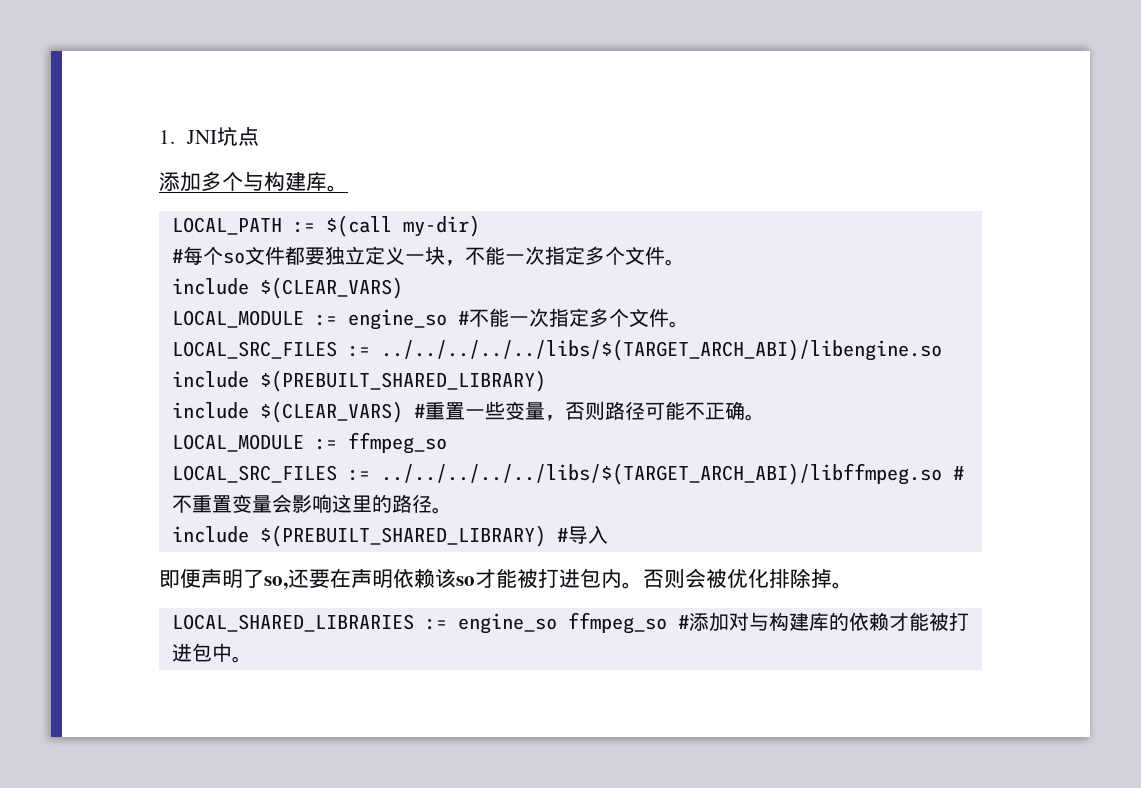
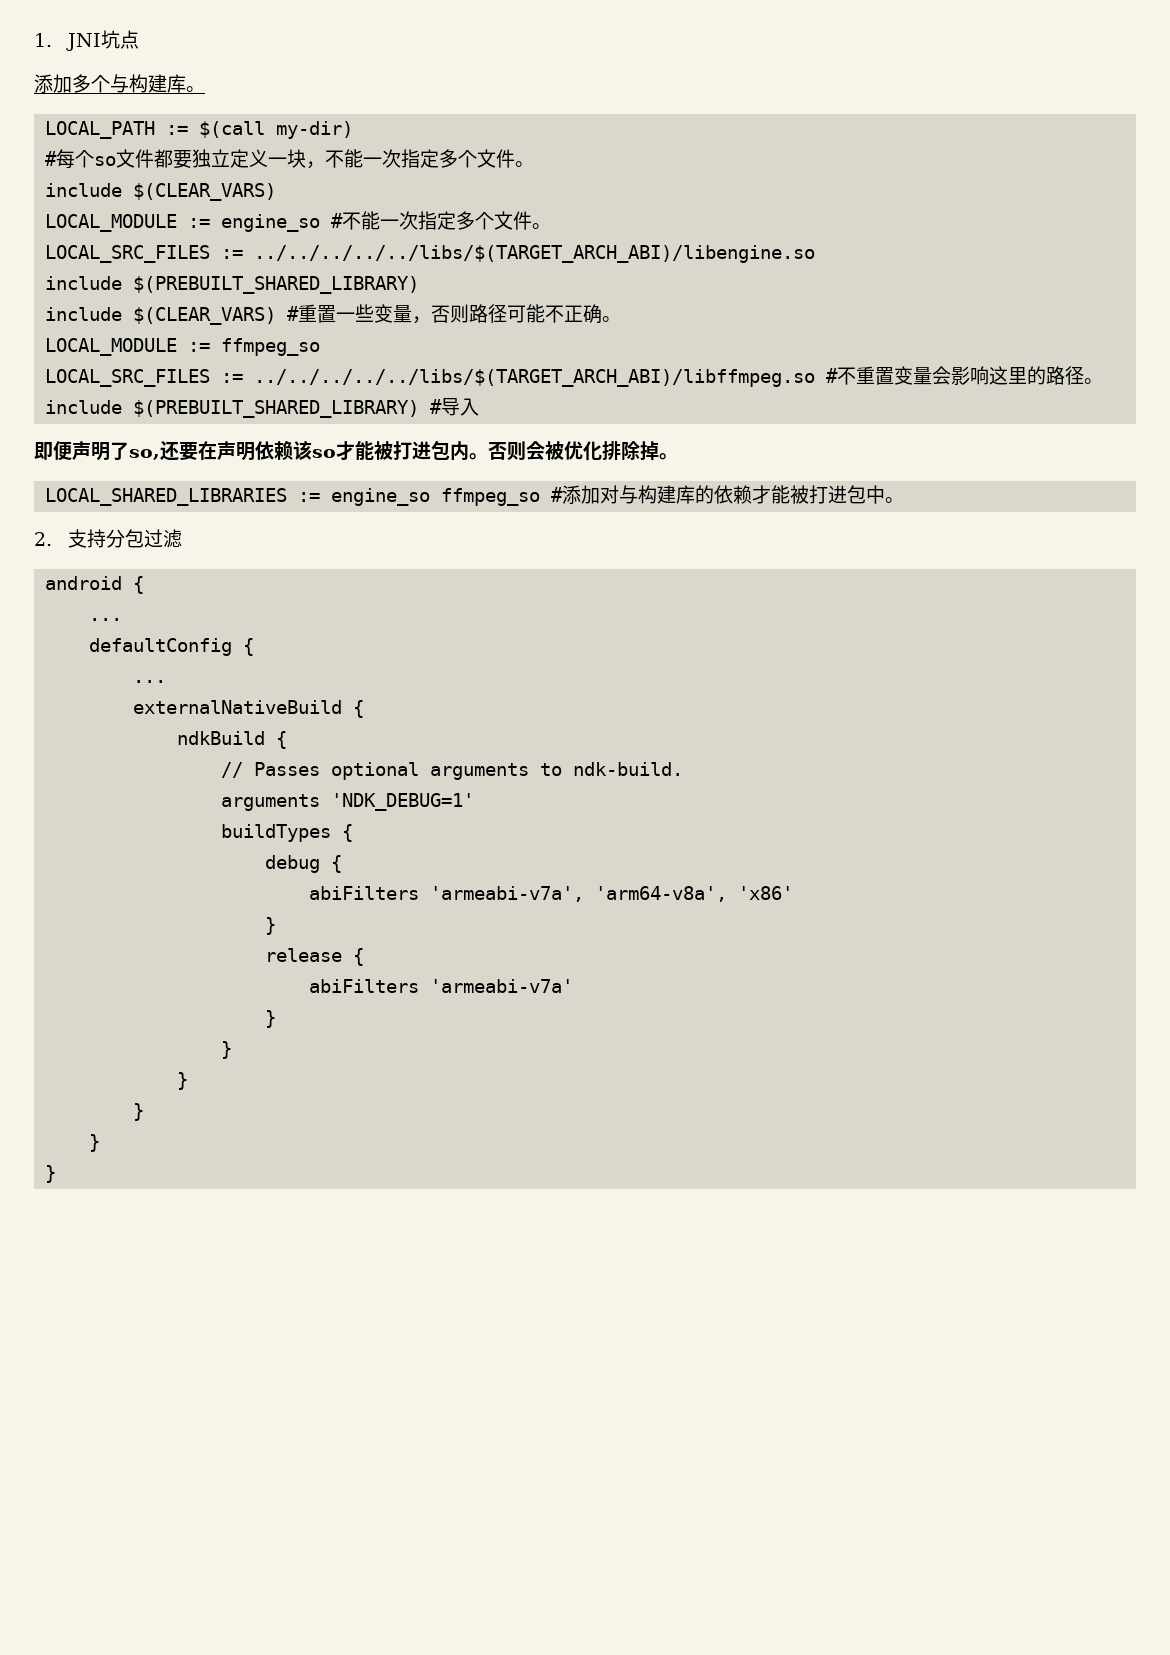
(252, 659) none -> [34,529,183,548] [45,576,145,594] [89,618,123,621] [89,638,255,656] [133,680,167,683] [133,700,365,718] [177,731,288,749] [221,762,684,780] [221,793,475,811] [221,824,354,842] [265,855,343,873] [309,886,794,902] [265,917,277,935] [265,948,365,966] [309,979,574,993] [265,1010,277,1028] [221,1041,233,1059] [177,1072,189,1090] [133,1103,145,1121] [89,1134,101,1152] [45,1165,57,1183] // 2.支持分包过滤 // android { // ... // defaultConfig { // ... // externalNativeBuild { // ndkBuild { // // Passes optional arguments to ndk-build. // arguments 'NDK_DEBUG=1' // buildTypes { // debug { // abiFilters 'armeabi-v7a', 'arm64-v8a', 'x86' // } // release { // abiFilters 'armeabi-v7a' // } // } // } // } // } // }

